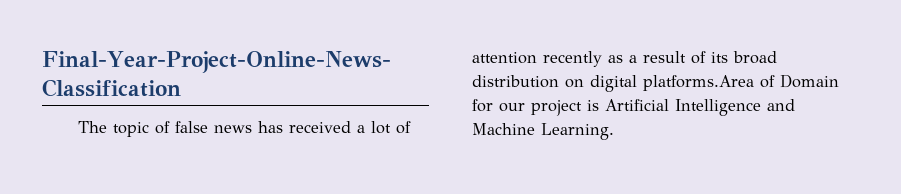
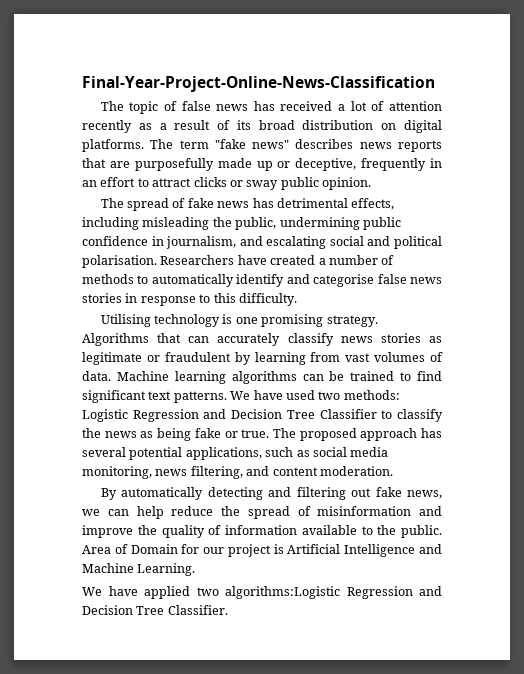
[643,75,754,91] platforms.Area -> [82,139,442,152] [82,158,442,171] [82,177,371,190] [100,198,395,211] [82,217,401,230] [82,236,442,249] [82,255,395,268] [82,274,442,287] [82,293,297,306] [100,314,378,327] [82,333,443,346] [82,352,443,365] [82,371,442,384] [82,390,400,403] [82,409,444,422] [82,428,442,441] [82,447,389,460] [82,466,393,479] [100,487,442,500] [82,506,442,519] [82,525,442,538] [82,545,111,554] platforms. The term "fake news" describes news reports that are purposefully made up or deceptive, frequently in an effort to attract clicks or sway public opinion. // The spread of fake news has detrimental effects, including misleading the public, undermining public confidence in journalism, and escalating social and political polarisation. Researchers have created a number of methods to automatically identify and categorise false news stories in response to this difficulty. // Utilising technology is one promising strategy. Algorithms that can accurately classify news stories as legitimate or fraudulent by learning from vast volumes of data. Machine learning algorithms can be trained to find significant text patterns. We have used two methods: Logistic Regression and Decision Tree Classifier to classify the news as being fake or true. The proposed approach has several potential applications, such as social media monitoring, news filtering, and content moderation. // By automatically detecting and filtering out fake news, we can help reduce the spread of misinformation and improve the quality of information available to the public. Area
(614, 131) none -> [82,586,442,599] [82,605,228,615] // We have applied two algorithms:Logistic Regression and Decision Tree Classifier.

